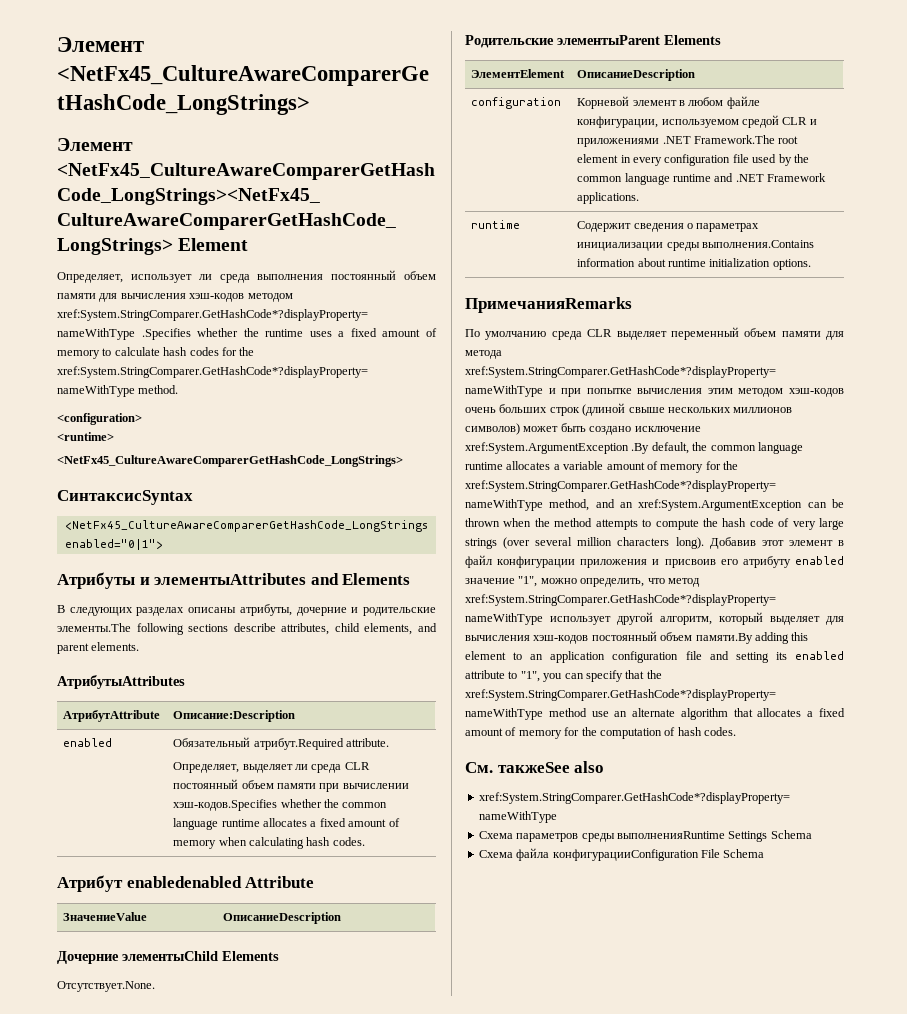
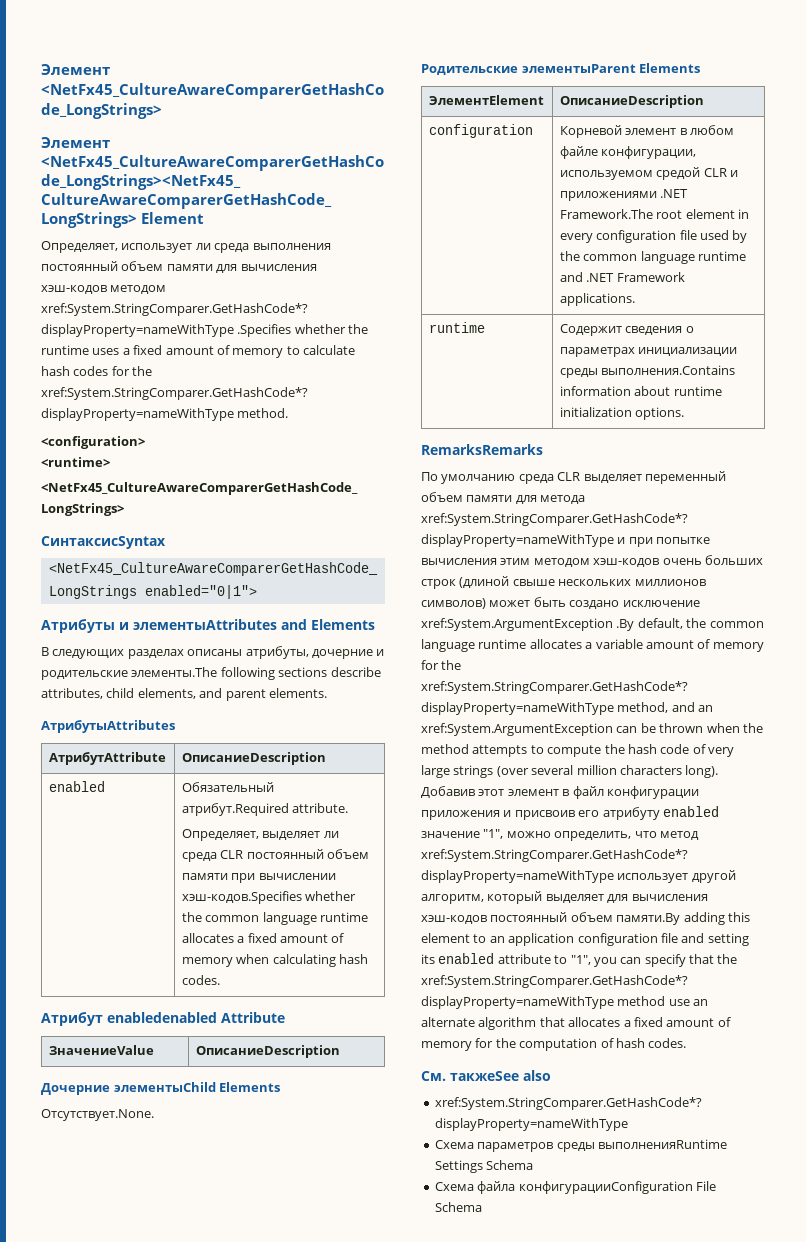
[173,710,296,722] Описание:Description -> [181,752,326,765] ОписаниеDescription
[465,297,632,313] ПримечанияRemarks -> [421,444,543,455] RemarksRemarks

